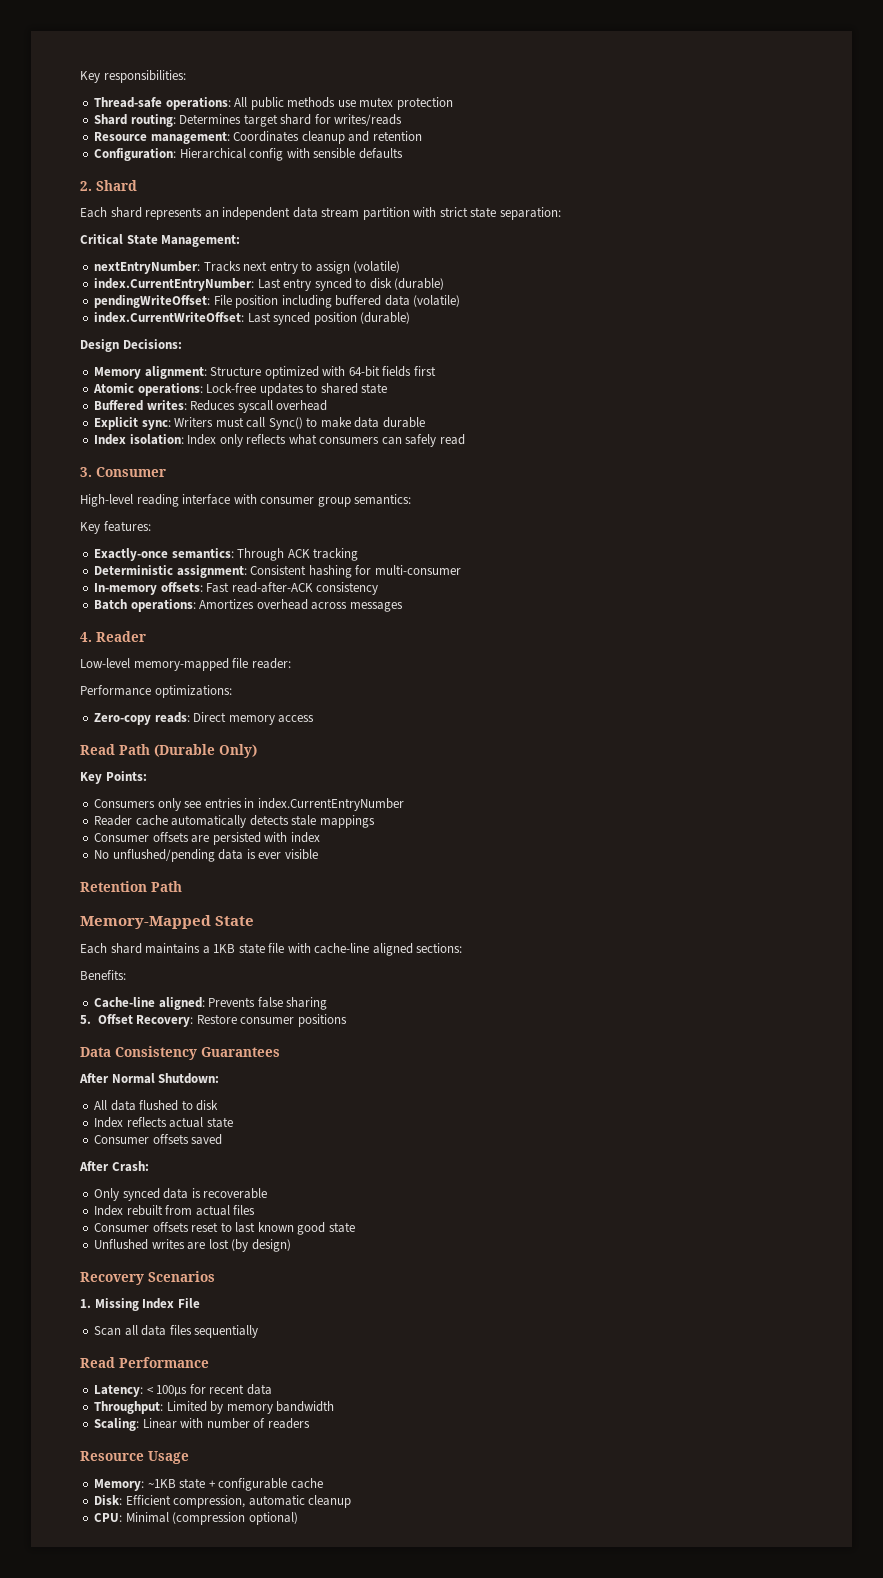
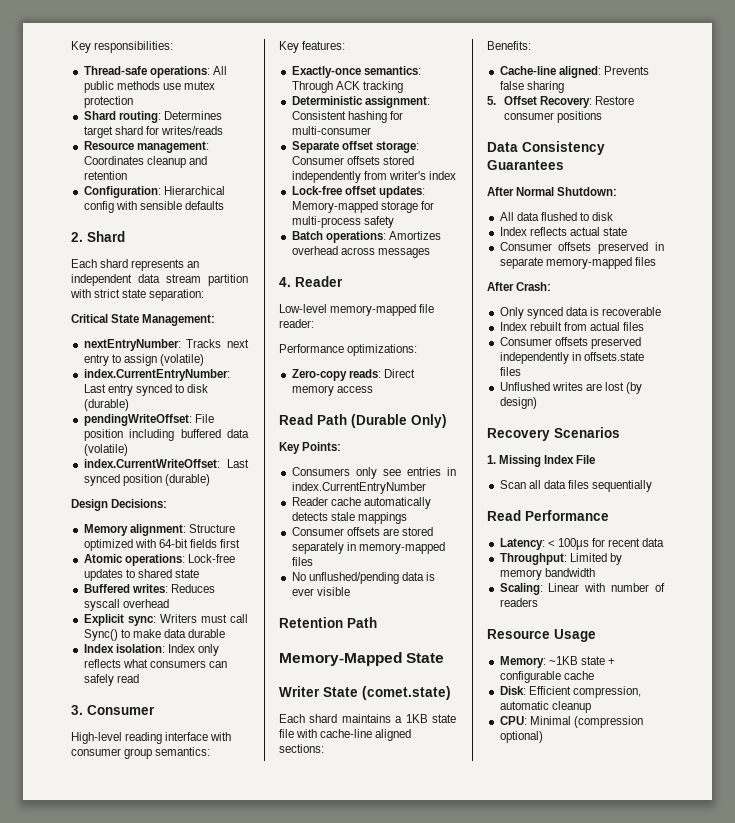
[94,582,379,595] In-memory offsets: Fast read-after-ACK consistency -> [291,141,419,153] [291,156,414,165] [291,171,456,183] [291,186,425,198] [291,201,434,213] [291,216,394,228] Separate offset storage: Consumer offsets stored independently from writer's index // Lock-free offset updates: Memory-mapped storage for multi-process safety
[212,832,320,845] persisted with index -> [401,527,433,536] [291,542,445,554] [291,557,313,566] stored separately in memory-mapped files
(255, 921) none -> [279,686,451,700] // Writer State (comet.state)
[191,1134,223,1145] saved -> [598,242,664,254] [499,257,656,269] preserved in separate memory-mapped files
[191,1222,355,1235] reset to last known good state -> [590,337,641,349] [499,352,644,364] [499,367,521,376] preserved independently in offsets.state files

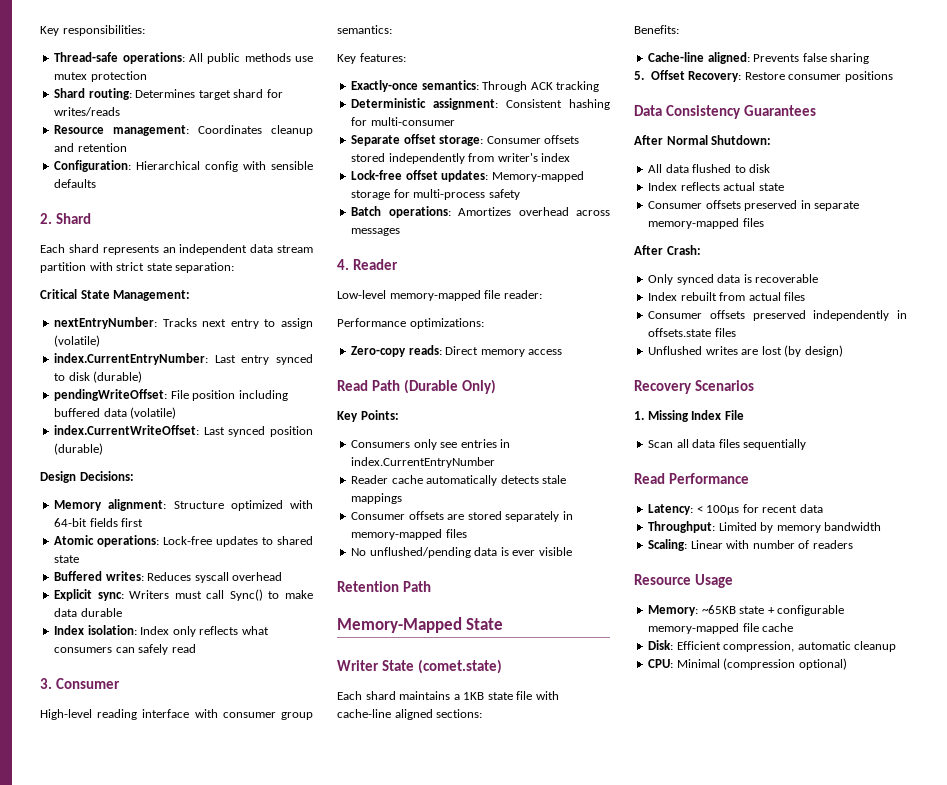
[548,656,578,665] ~1KB -> [701,605,736,614] ~65KB
(561, 677) none -> [648,623,759,634] memory-mapped file

